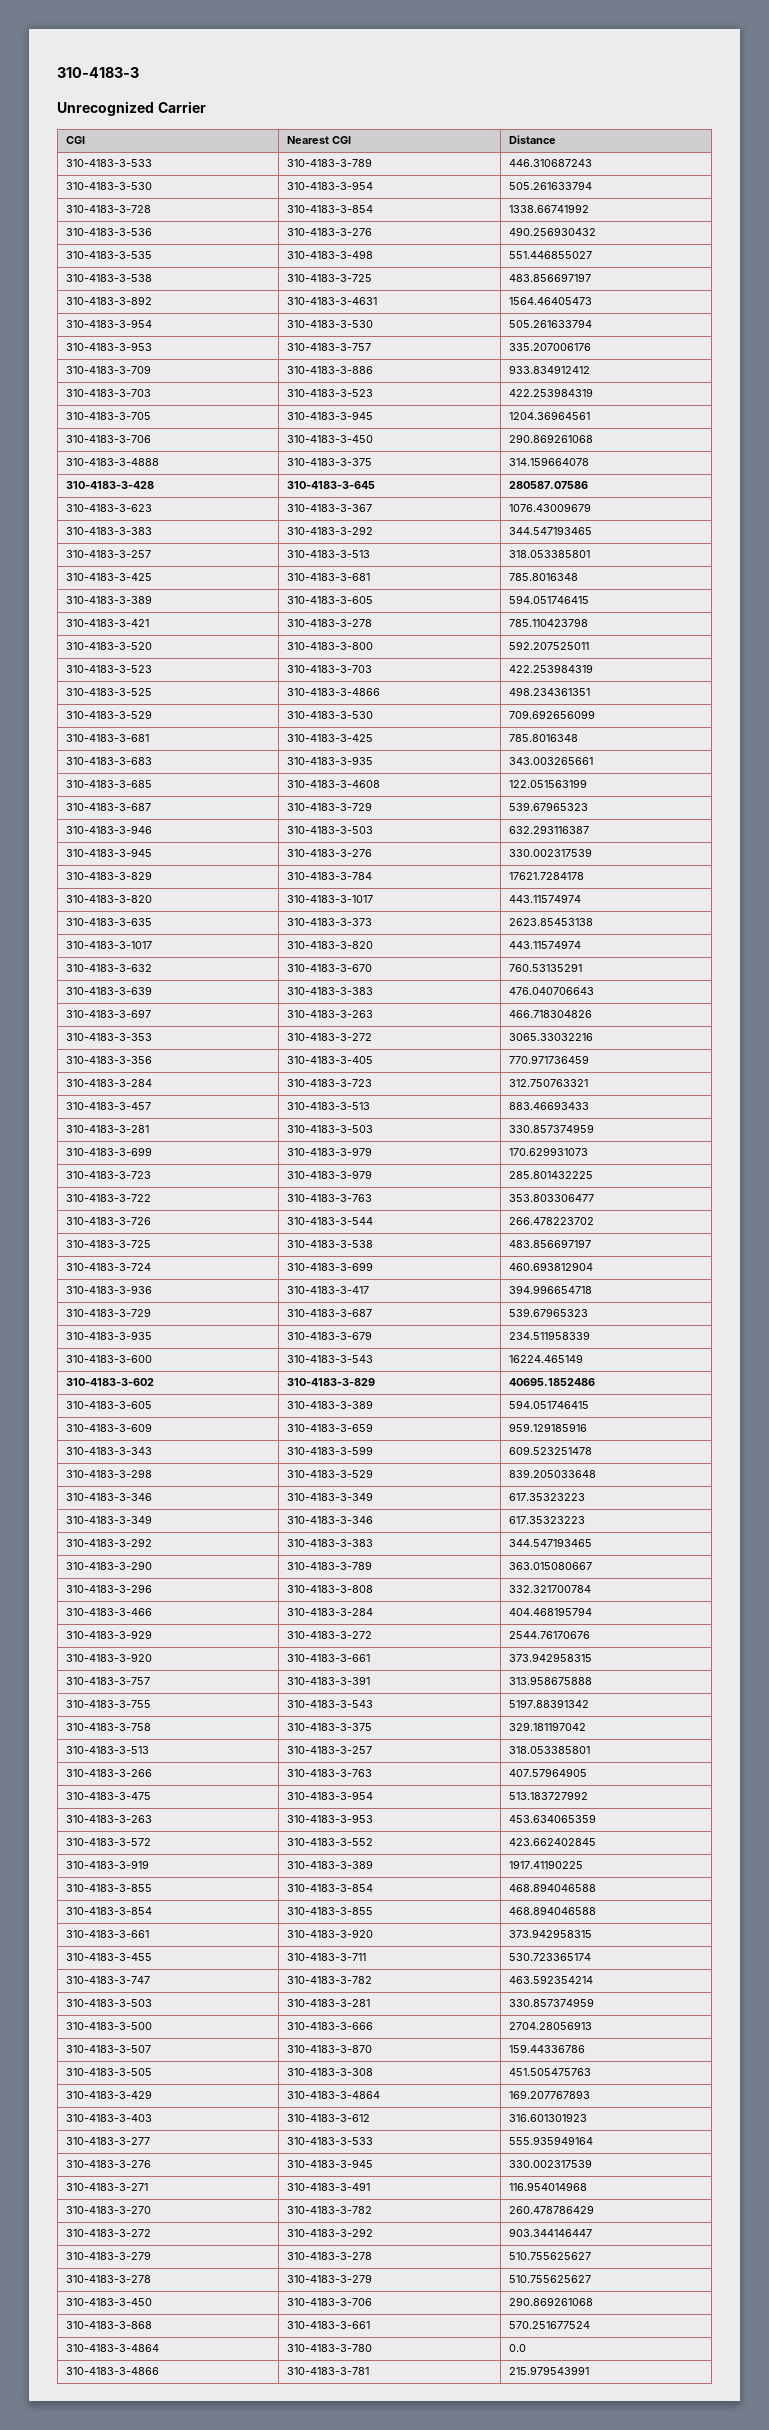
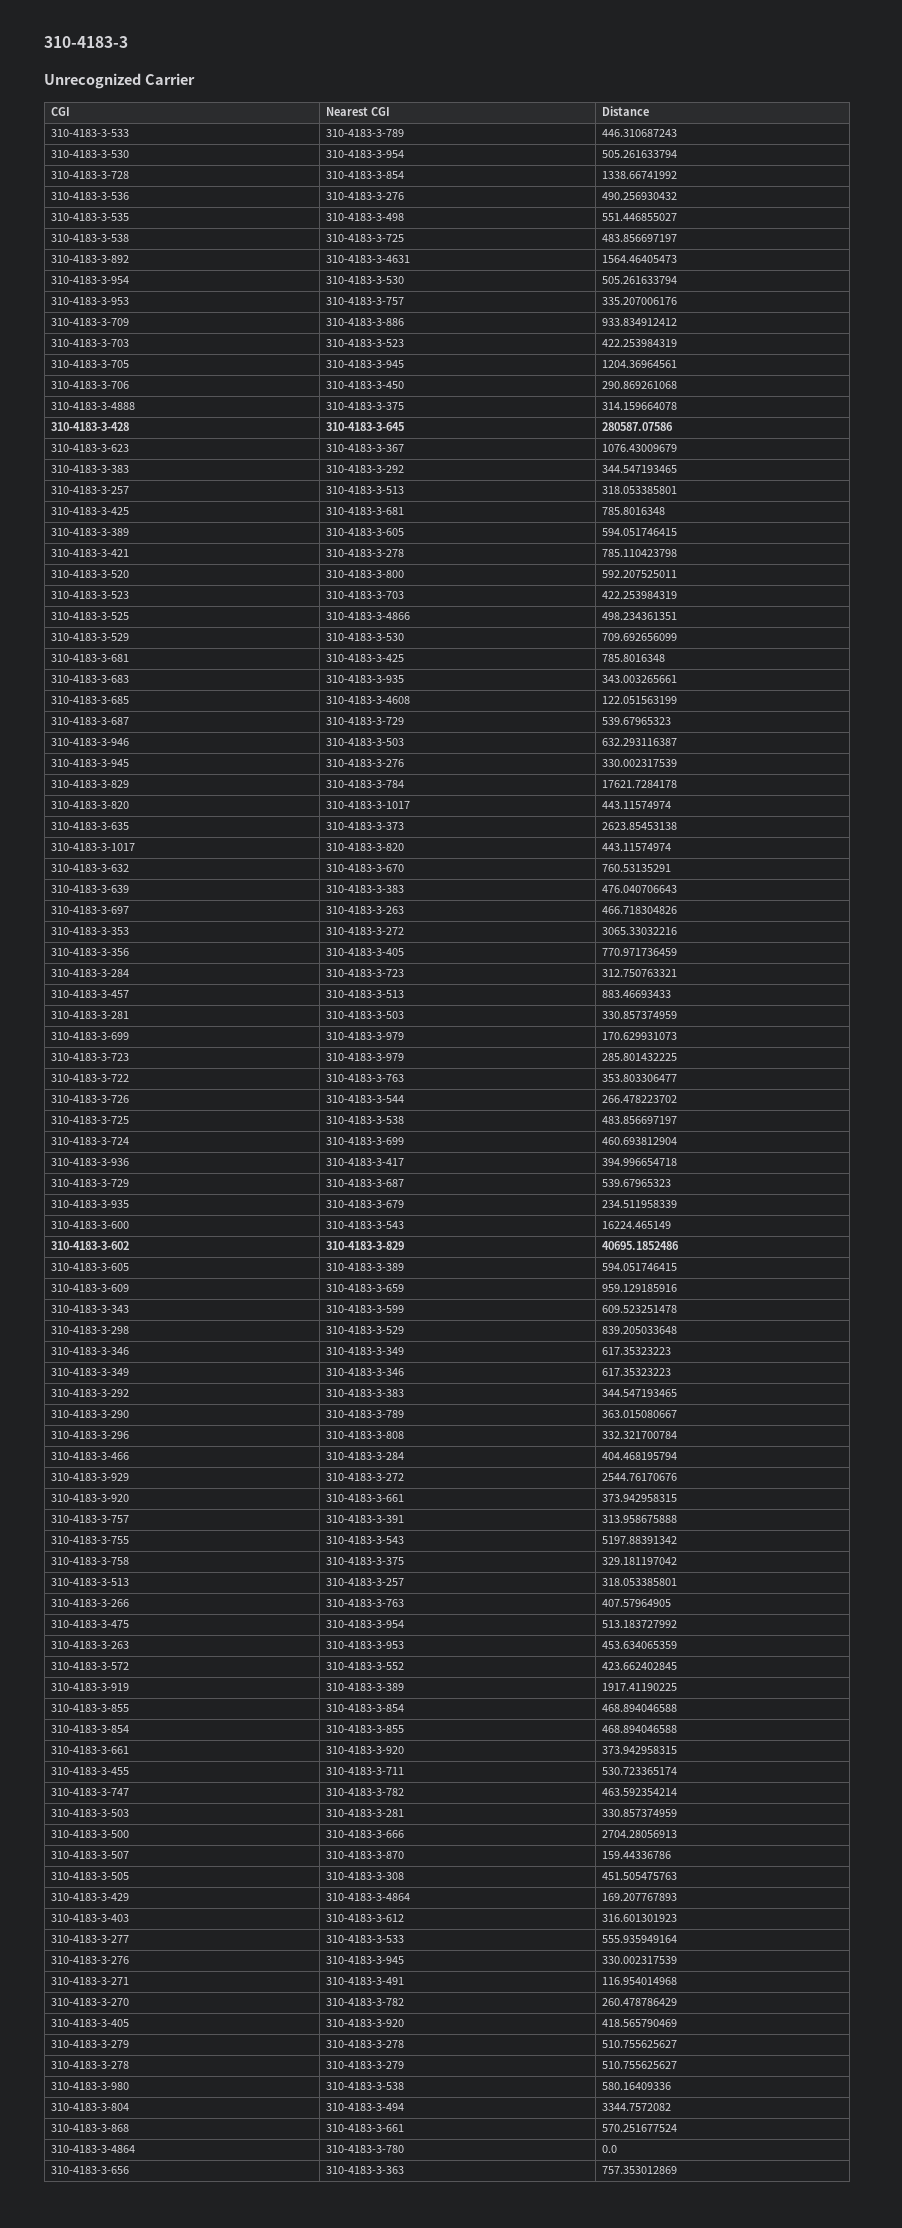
[65,2229,151,2237] [286,2228,373,2237] [508,2228,592,2237] 310-4183-3-272 | 310-4183-3-292 | 903.344146447 -> [50,2019,129,2027] [325,2019,404,2027] [601,2019,677,2027] 310-4183-3-405 | 310-4183-3-920 | 418.565790469
[65,2298,152,2306] [286,2298,372,2306] [508,2297,593,2306] 310-4183-3-450 | 310-4183-3-706 | 290.869261068 -> [50,2082,129,2090] [325,2082,404,2090] [601,2082,671,2090] [50,2103,129,2111] [325,2103,404,2111] [601,2103,671,2111] 310-4183-3-980 | 310-4183-3-538 | 580.16409336 // 310-4183-3-804 | 310-4183-3-494 | 3344.7572082
[65,2367,159,2375] [286,2367,369,2375] [508,2366,589,2375] 310-4183-3-4866 | 310-4183-3-781 | 215.979543991 -> [50,2166,129,2174] [325,2166,404,2174] [601,2166,677,2174] 310-4183-3-656 | 310-4183-3-363 | 757.353012869

